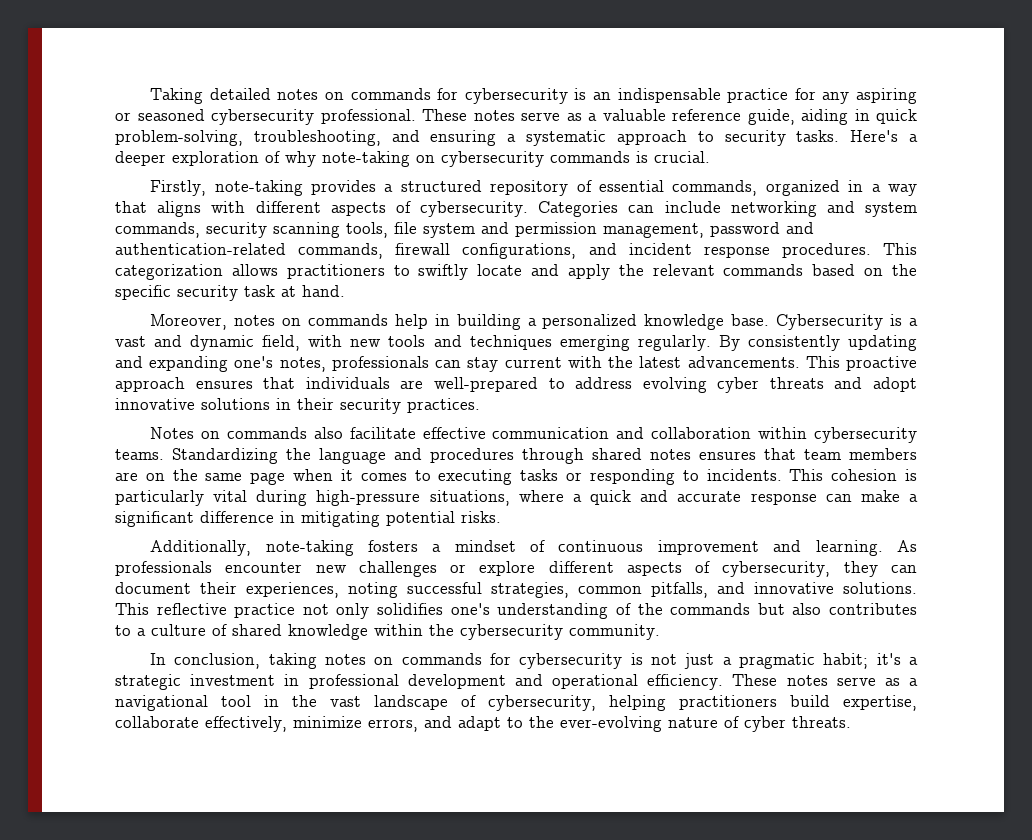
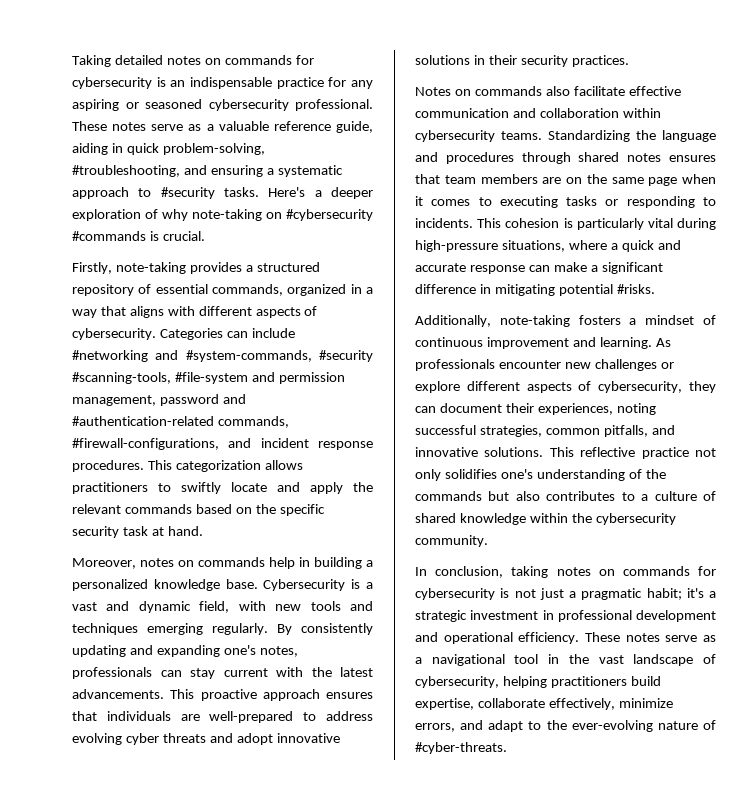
[253,130,381,146] troubleshooting, -> [72,165,180,177] #troubleshooting,
[724,130,786,146] security -> [160,187,215,199] #security
[441,151,630,167] cybersecurity commands -> [286,209,373,221] [72,231,146,241] #cybersecurity #commands
[730,201,917,217] [115,222,475,238] networking and system commands, security scanning tools, file system -> [72,350,373,362] [72,372,248,384] #networking and #system-commands, #security #scanning-tools, #file-system
[115,243,577,259] authentication-related commands, firewall configurations, -> [72,416,289,428] [72,438,219,450] #authentication-related commands, #firewall-configurations,
[461,511,501,523] risks. -> [616,284,655,294] #risks.
[744,716,851,732] cyber threats. -> [415,742,507,754] #cyber-threats.

